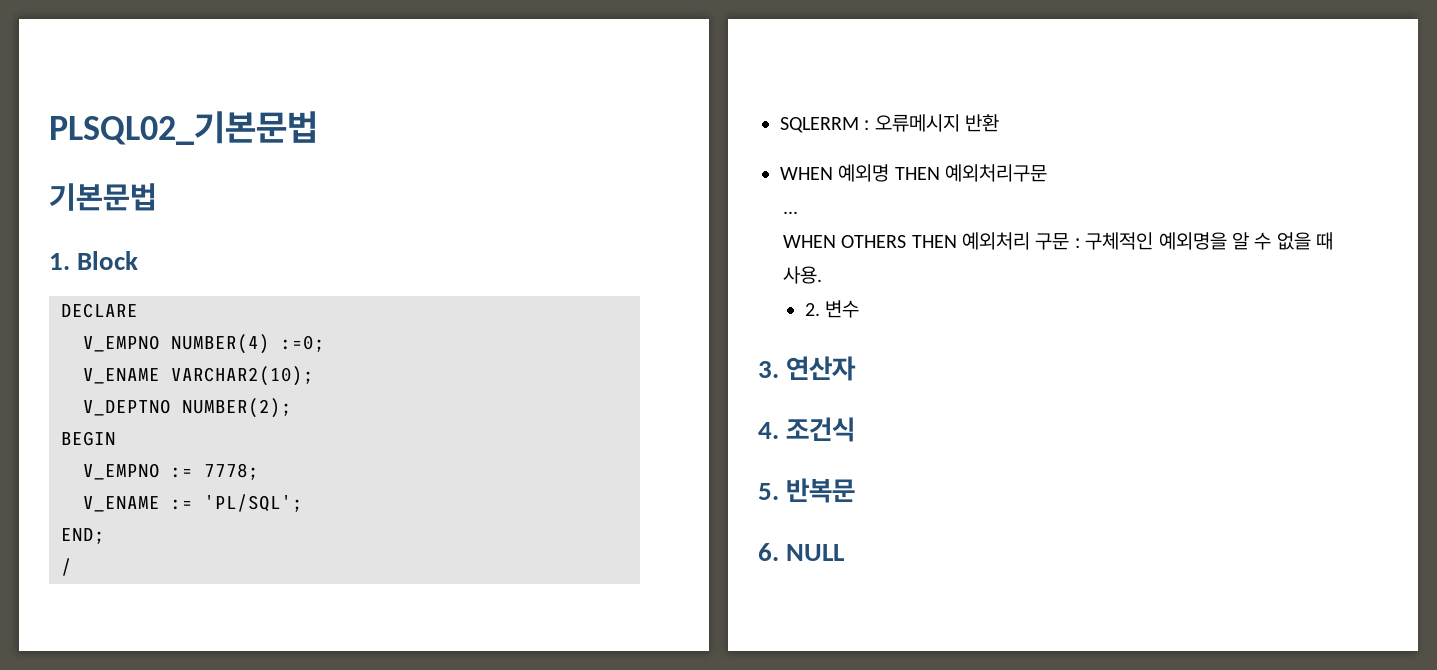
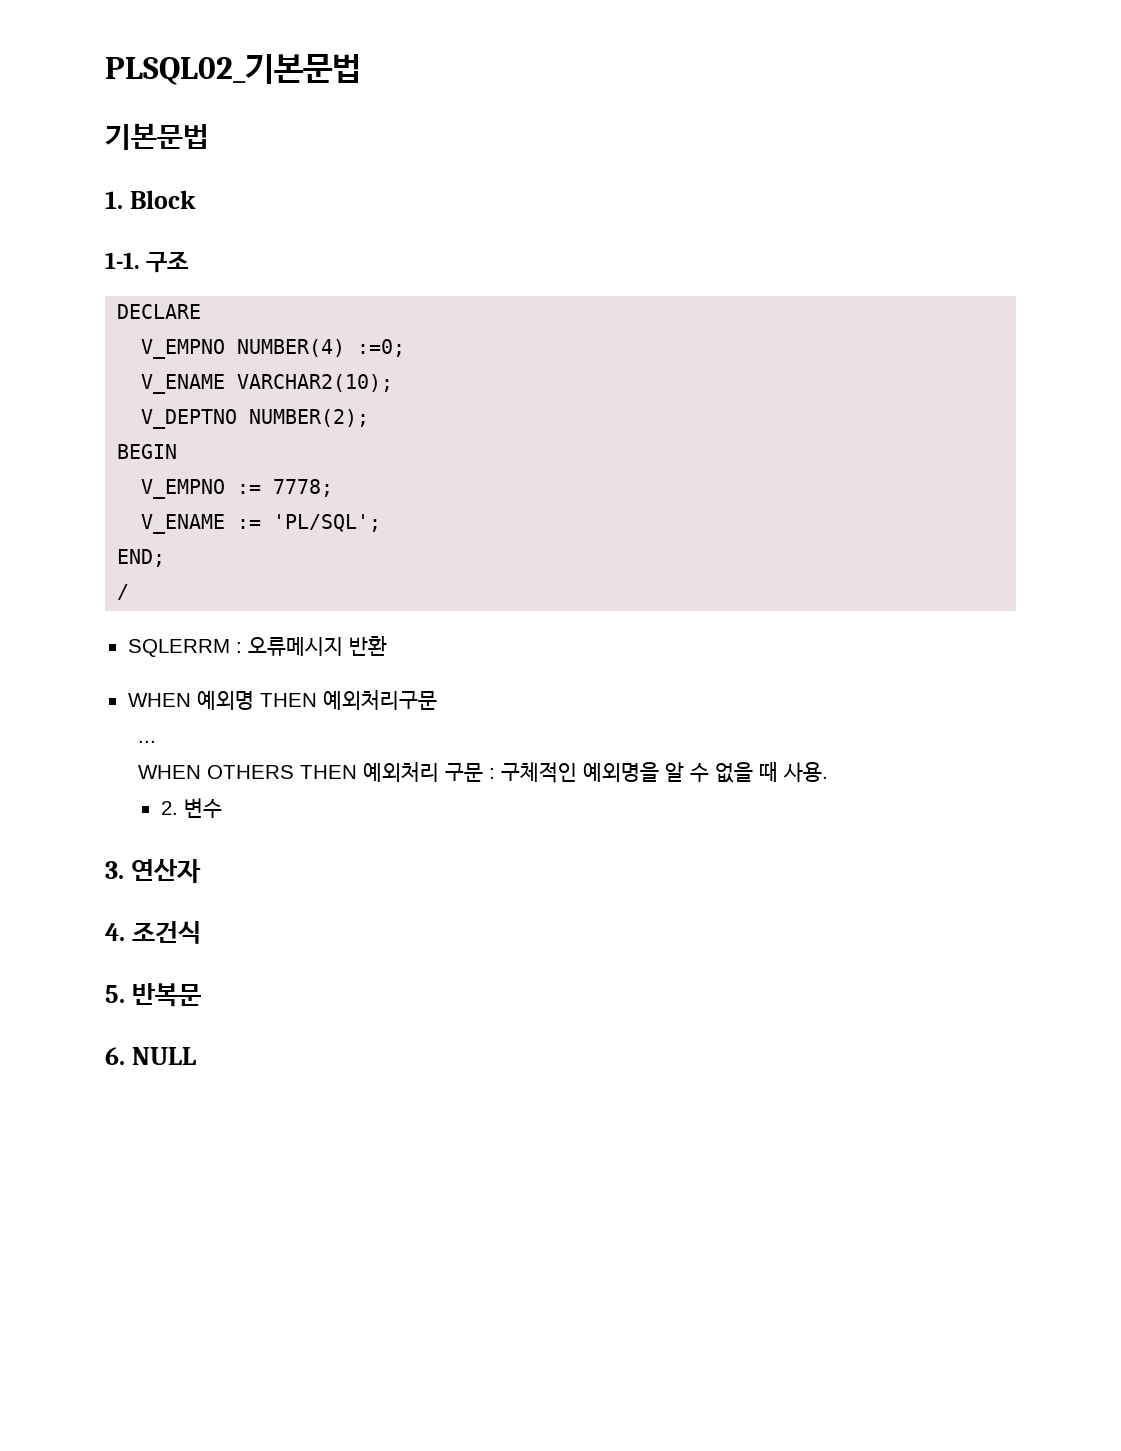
(139, 260) none -> [105,251,189,273] // 1-1. 구조

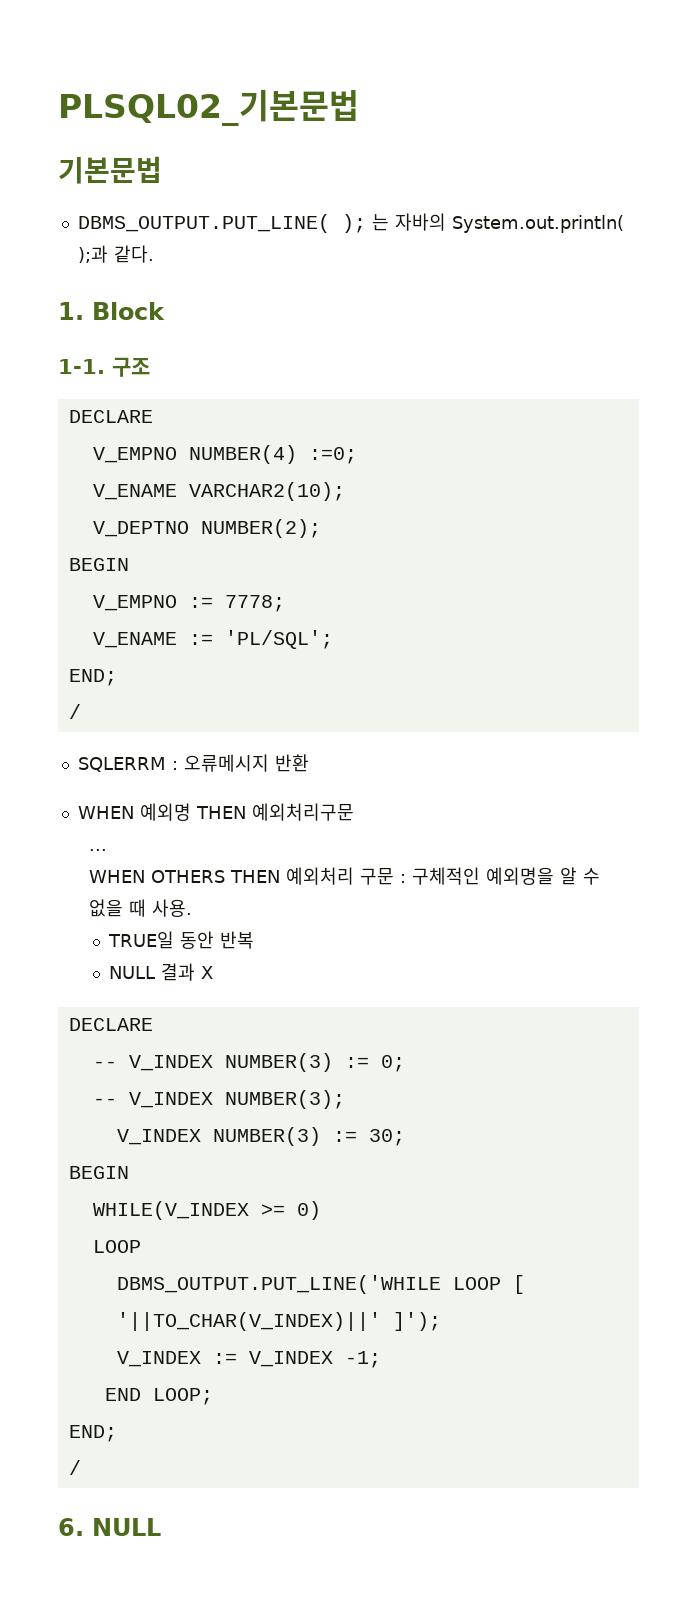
(209, 136) none -> [77,213,624,233] [77,245,154,263] // DBMS_OUTPUT.PUT_LINE( ); 는 자바의 System.out.println( );과 같다.
[160,798,222,818] [105,859,202,883] [105,921,202,944] [105,983,202,1007] 2. 변수 // 3. 연산자 // 4. 조건식 // 5. 반복문 -> [108,931,255,949] [109,963,214,981] [68,1018,153,1031] [92,1053,405,1072] [92,1090,345,1109] [116,1127,405,1146] [68,1166,129,1179] [92,1201,321,1220] [92,1240,141,1253] [116,1275,525,1294] [116,1312,441,1331] [116,1351,381,1368] [104,1388,213,1405] [68,1425,117,1442] [68,1460,81,1475] TRUE일 동안 반복 // NULL 결과 X // DECLARE // -- V_INDEX NUMBER(3) := 0; // -- V_INDEX NUMBER(3); // V_INDEX NUMBER(3) := 30; // BEGIN // WHILE(V_INDEX >= 0) // LOOP // DBMS_OUTPUT.PUT_LINE('WHILE LOOP [ '||TO_CHAR(V_INDEX)||' ]'); // V_INDEX := V_INDEX -1; // END LOOP; // END; // /

